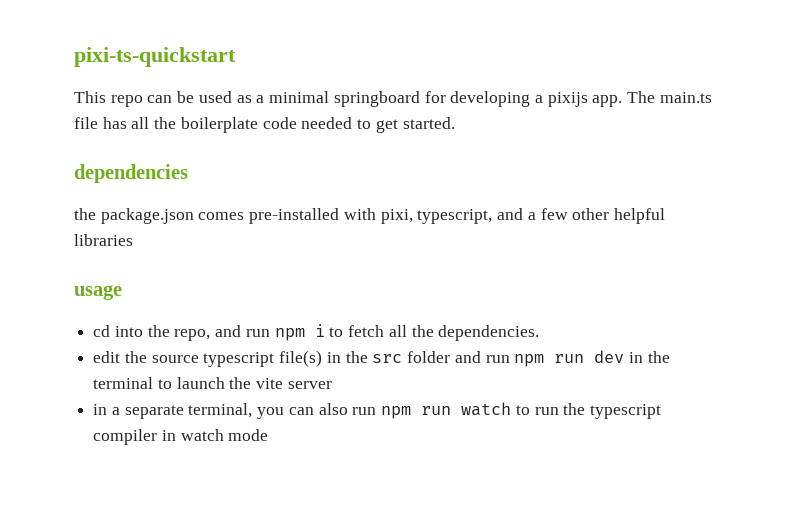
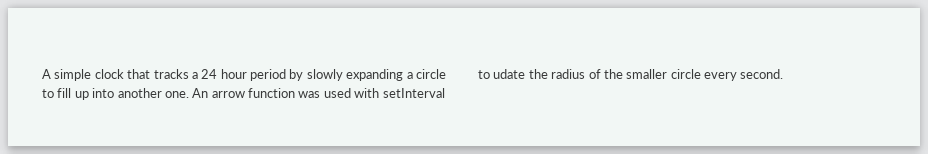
[74,47,236,67] [74,91,712,107] [74,117,455,133] [74,164,188,183] [74,208,665,224] [74,234,133,246] [74,285,122,300] [93,324,540,341] [93,350,670,367] [93,377,332,389] [93,402,661,419] [93,429,269,445] pixi-ts-quickstart // This repo can be used as a minimal springboard for developing a pixijs app. The main.ts file has all the boilerplate code needed to get started. // dependencies // the package.json comes pre-installed with pixi, typescript, and a few other helpful libraries // usage // cd into the repo, and run npm i to fetch all the dependencies. // edit the source typescript file(s) in the src folder and run npm run dev in the terminal to launch the vite server // in a separate terminal, you can also run npm run watch to run the typescript compiler in watch mode -> [42,69,446,81] [42,88,445,100] [478,69,784,81] A simple clock that tracks a 24 hour period by slowly expanding a circle to fill up into another one. An arrow function was used with setInterval to udate the radius of the smaller circle every second.

